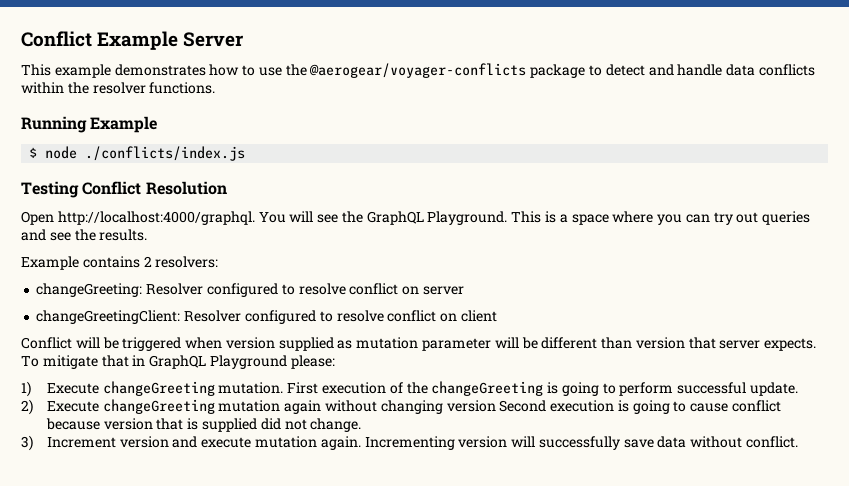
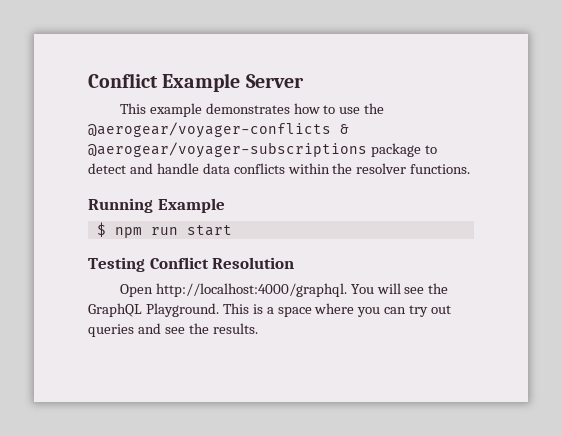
(527, 70) none -> [340,124,349,134] [88,142,367,158] & @aerogear/voyager-subscriptions
[45,146,246,161] node ./conflicts/index.js -> [114,225,232,238] npm run start
[21,256,219,270] [36,283,464,297] [36,310,497,324] [21,337,817,351] [21,355,335,369] [21,381,799,397] [21,399,782,415] [45,418,362,432] [21,435,799,451] // Example contains 2 resolvers: // changeGreeting: Resolver configured to resolve conflict on server // changeGreetingClient: Resolver configured to resolve conflict on client // Conflict will be triggered when version supplied as mutation parameter will be different than version that server expects. To mitigate that in GraphQL Playground please: // 1) Execute changeGreeting mutation. First execution of the changeGreeting is going to perform successful update. // 2) Execute changeGreeting mutation again without changing version Second execution is going to cause conflict because version that is supplied did not change. // 3) Increment version and execute mutation again. Incrementing version will successfully save data without conflict. -> (258, 328) none

